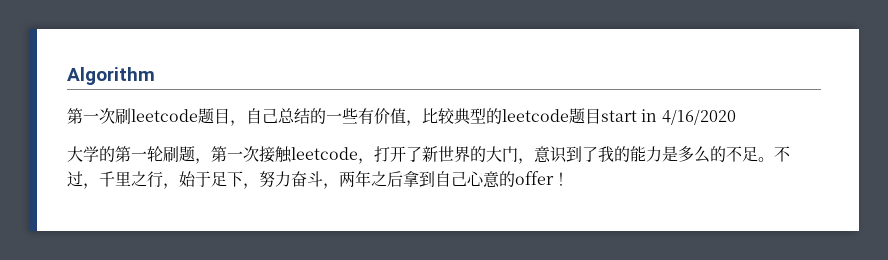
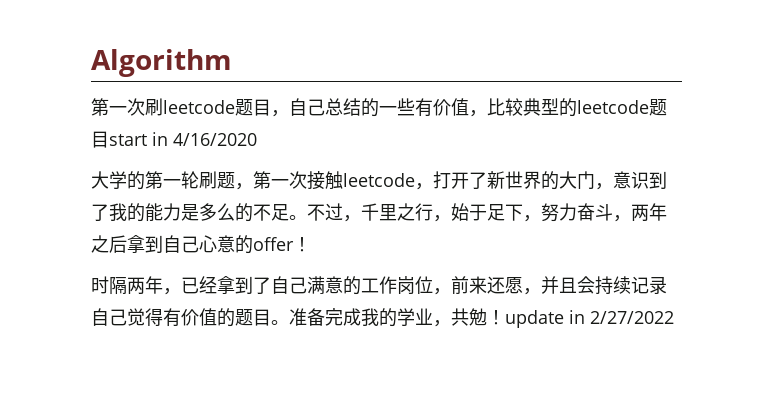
(569, 179) none -> [91,276,667,295] [91,308,674,328] // 时隔两年，已经拿到了自己满意的工作岗位，前来还愿，并且会持续记录自己觉得有价值的题目。准备完成我的学业，共勉！update in 2/27/2022

